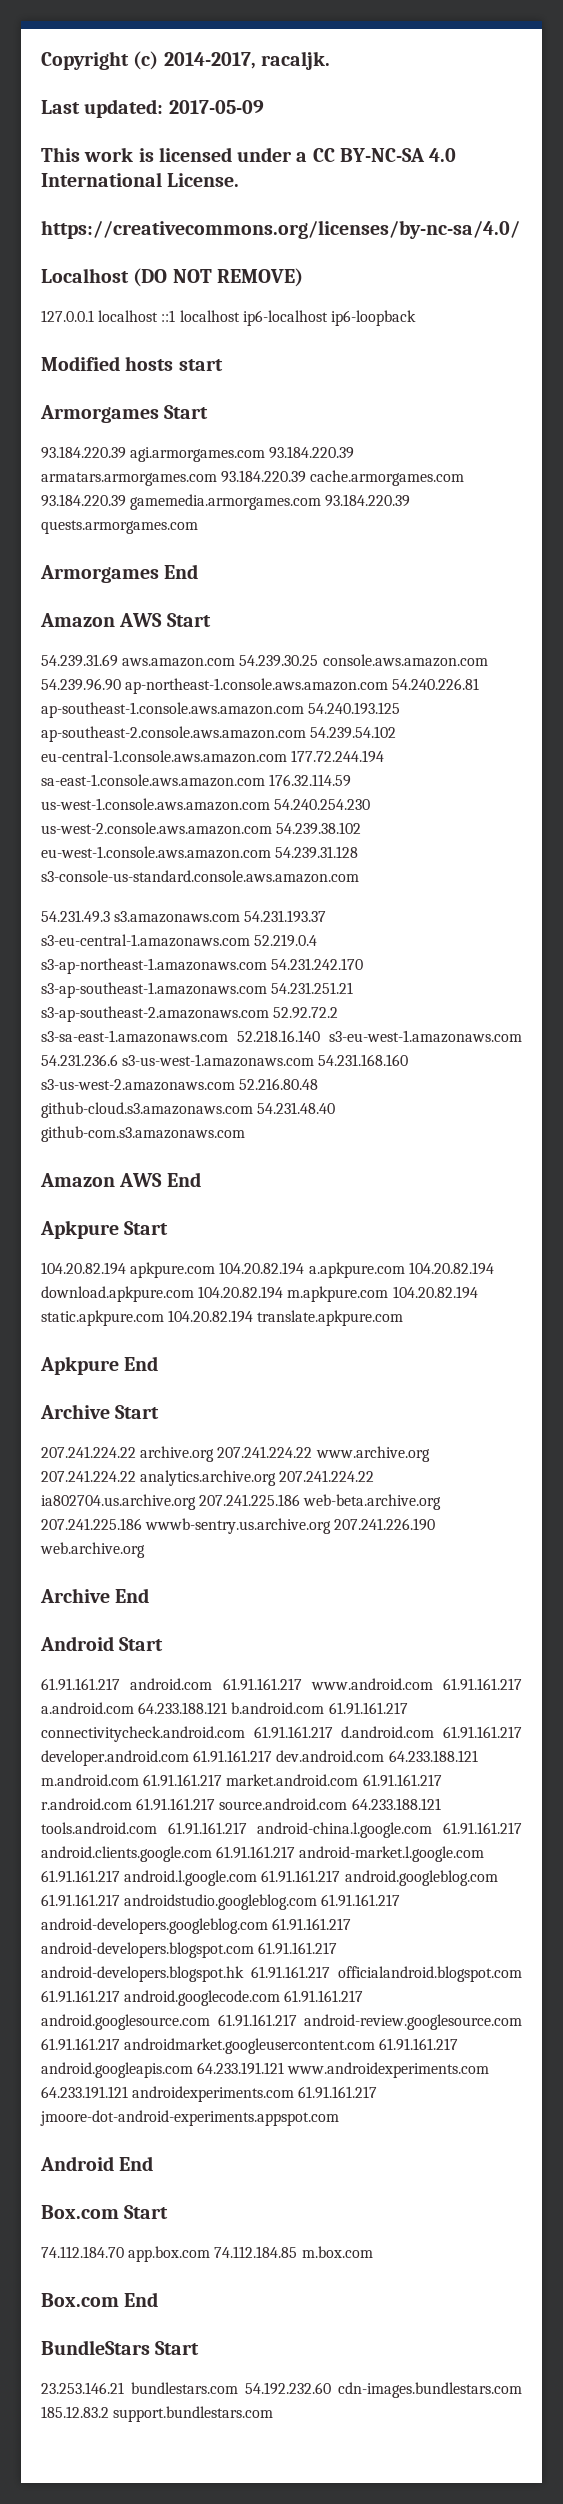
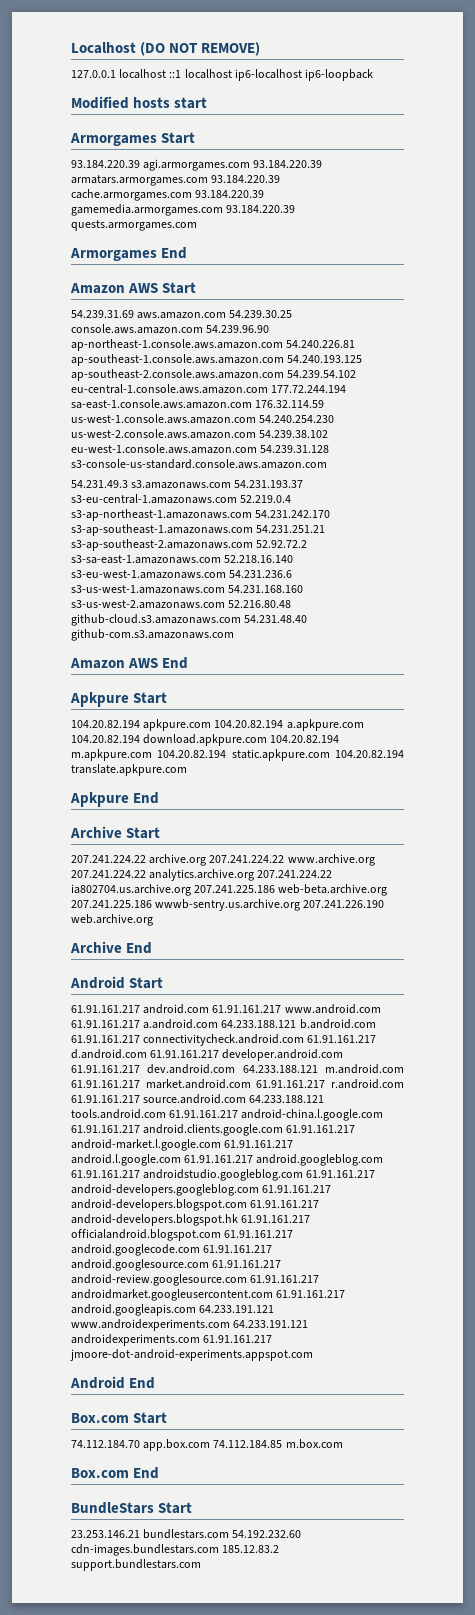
[41,51,330,70] [41,99,264,118] [41,147,457,162] [41,172,240,187] [41,220,520,239] Copyright (c) 2014-2017, racaljk. // Last updated: 2017-05-09 // This work is licensed under a CC BY-NC-SA 4.0 International License. // https://creativecommons.org/licenses/by-nc-sa/4.0/ // -> (71, 48) none

